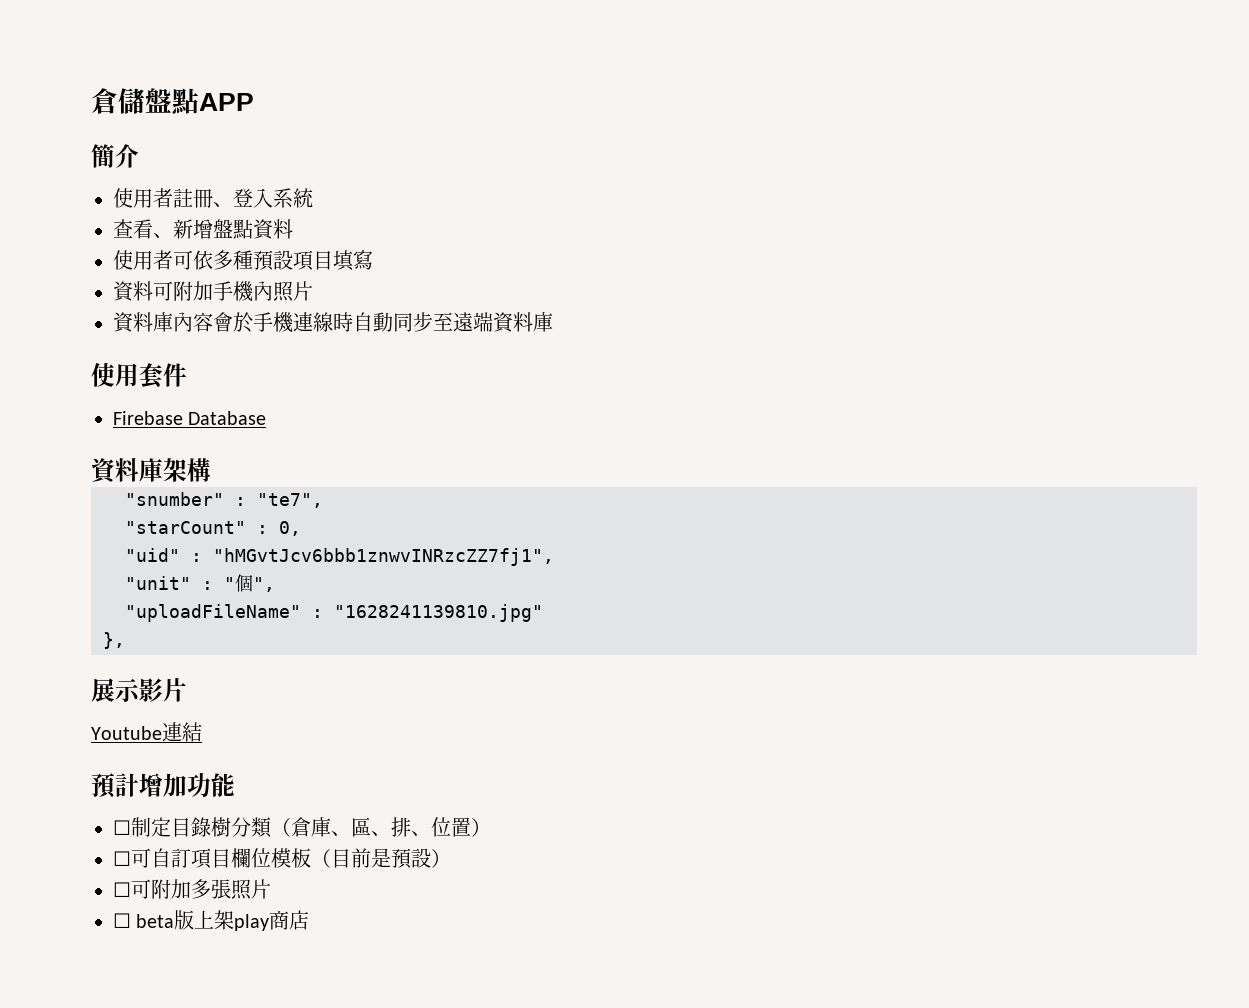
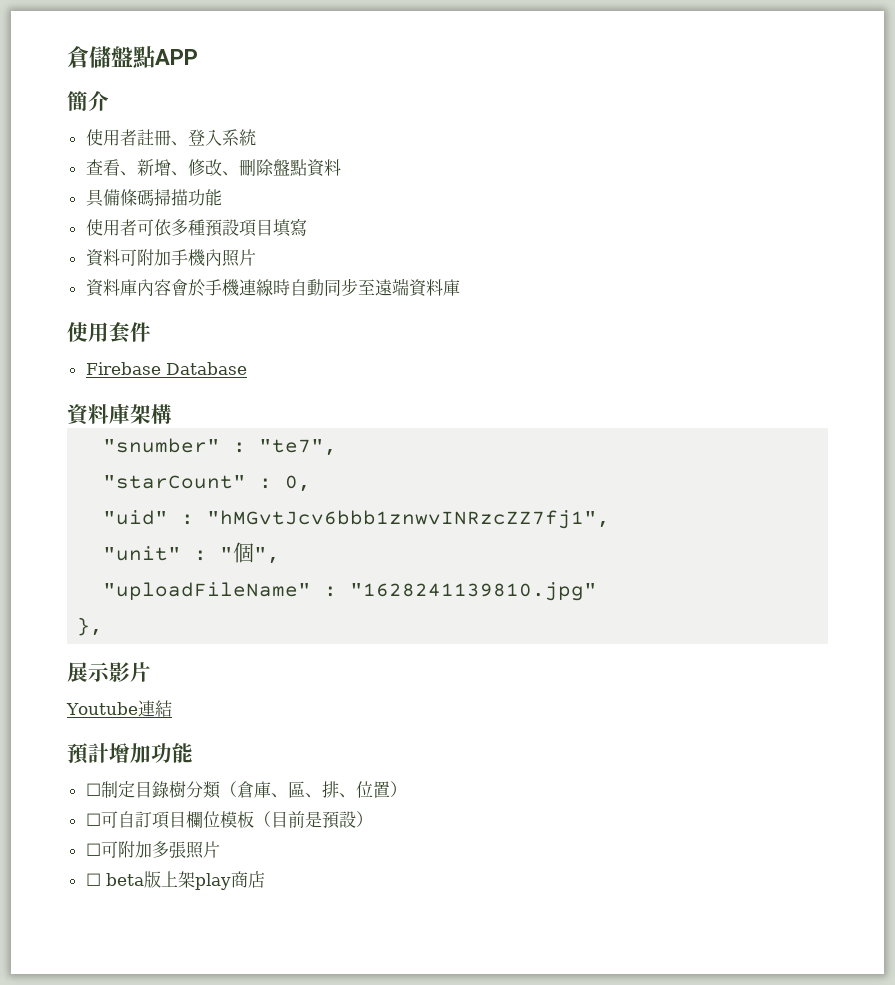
(213, 229) none -> [170,159,274,176] 、修改、刪除
(293, 229) none -> [85,189,222,207] // 具備條碼掃描功能

